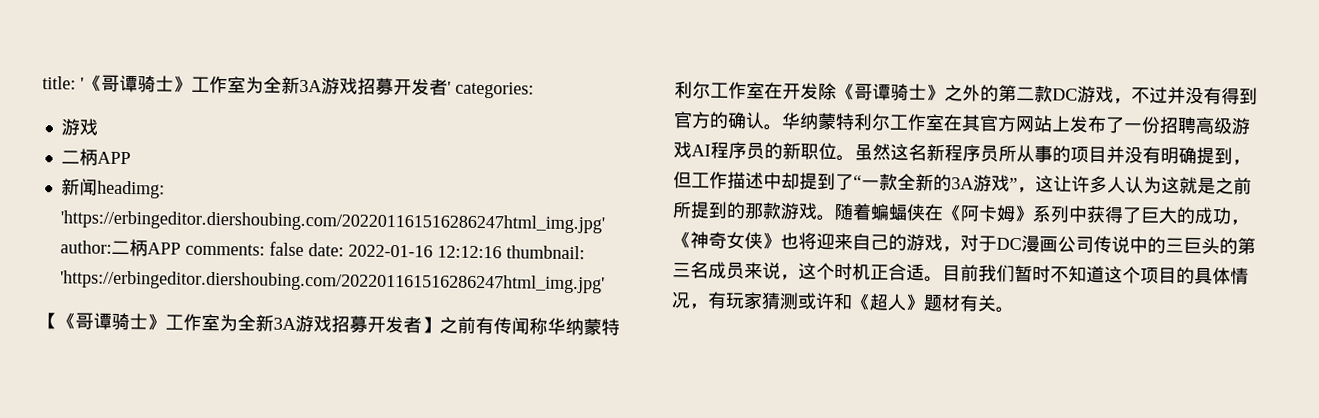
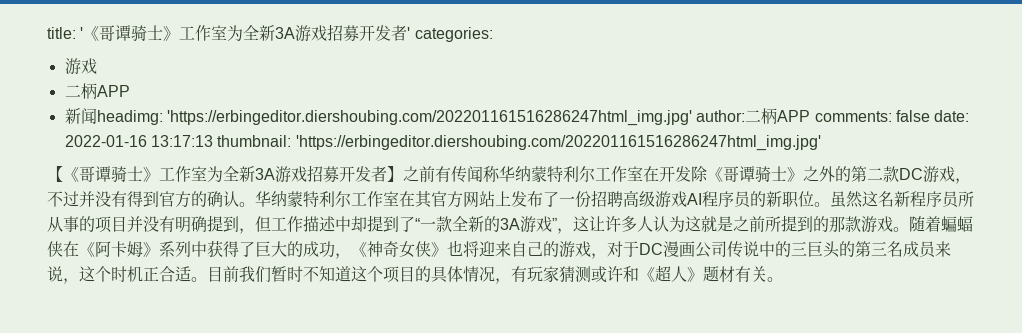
[436,245,502,259] 12:12:16 -> [150,135,213,147] 13:17:13

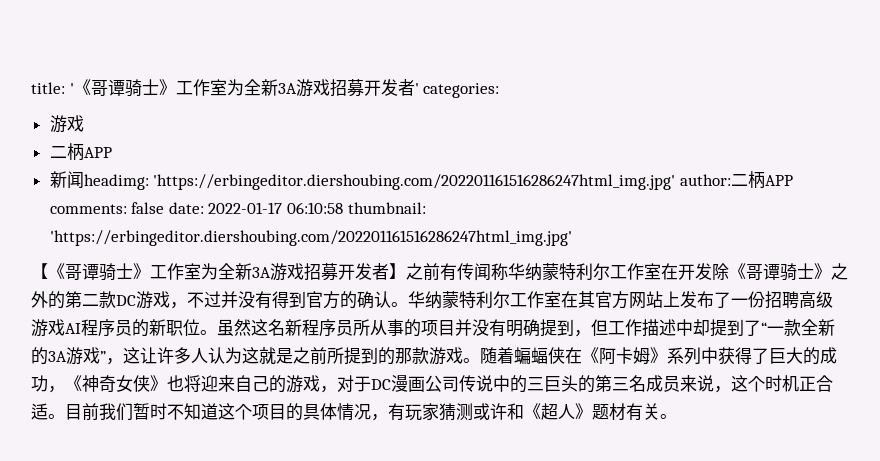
[64,135,213,147] 2022-01-16 13:17:13 -> [208,202,344,214] 2022-01-17 06:10:58

